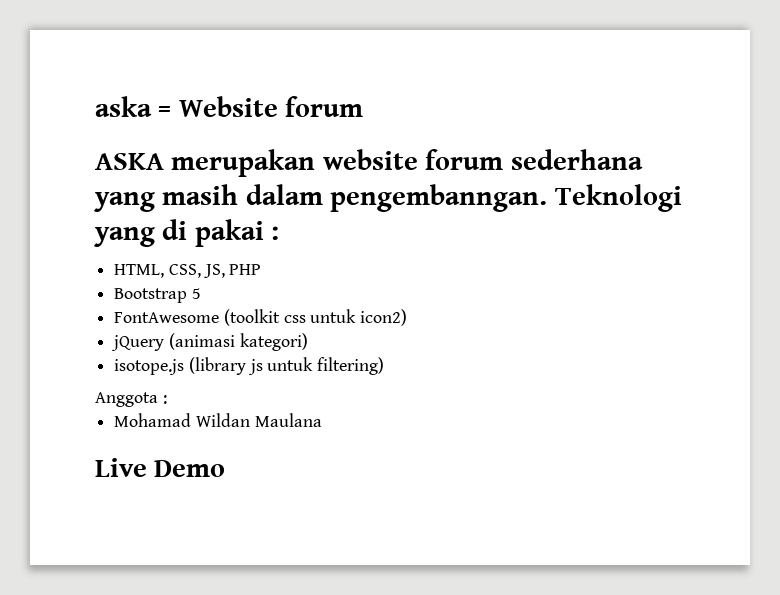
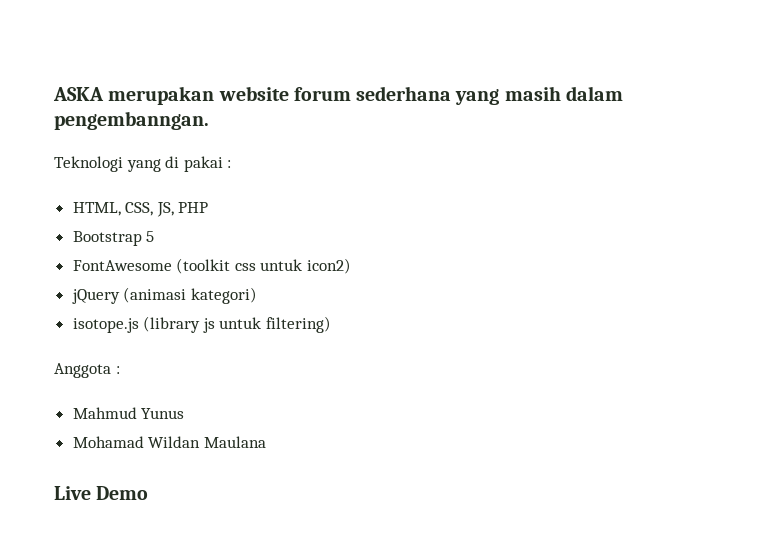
[95,96,364,117] aska = Website forum // -> (53, 94) none
(548, 198) none -> (209, 120) //
(167, 399) none -> [72,407,185,419] // Mahmud Yunus

